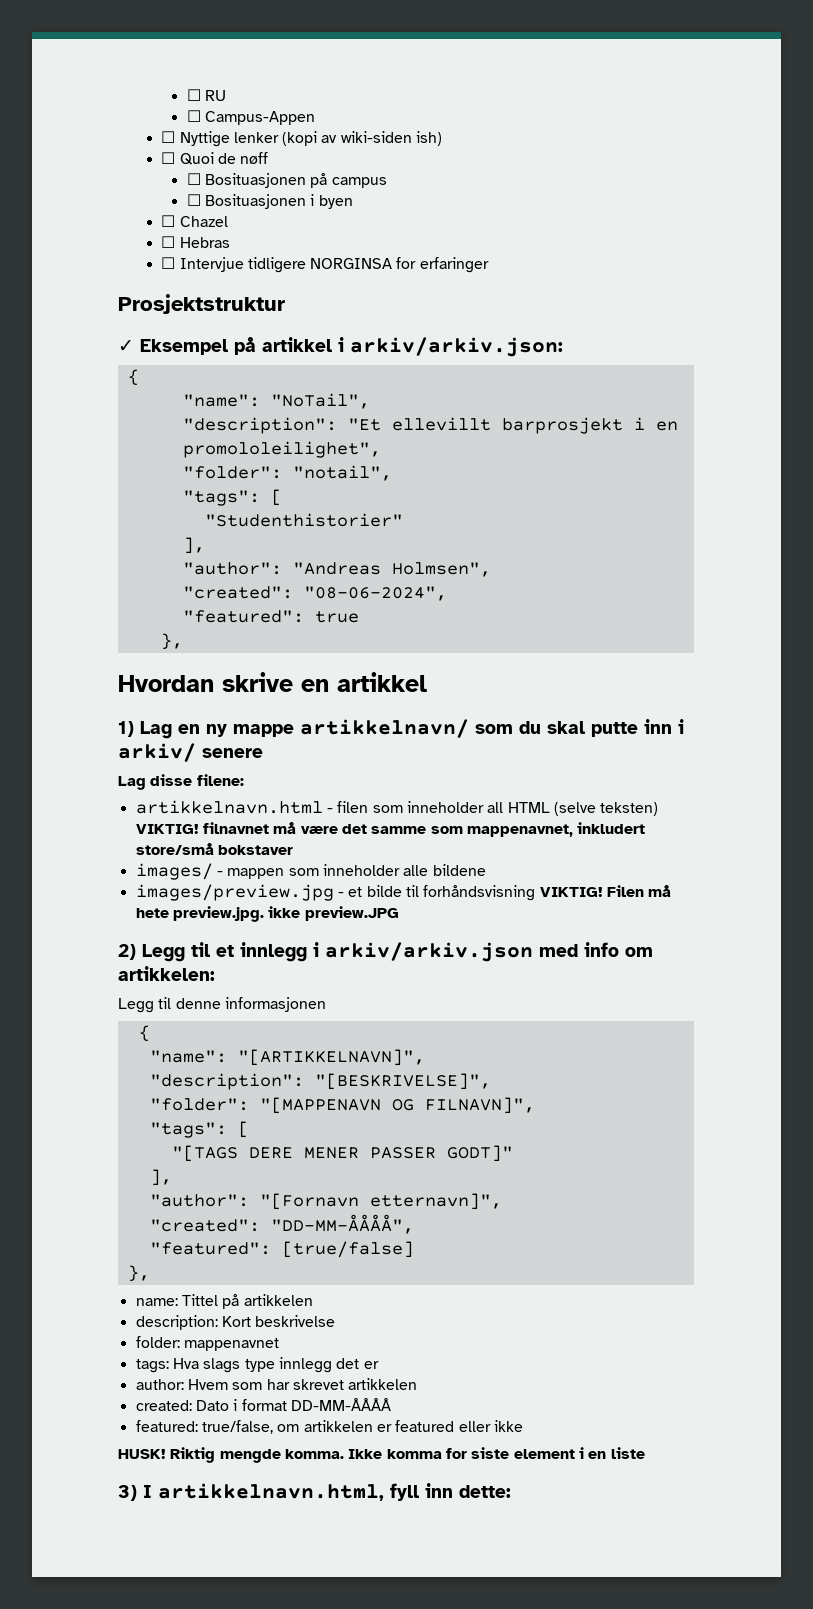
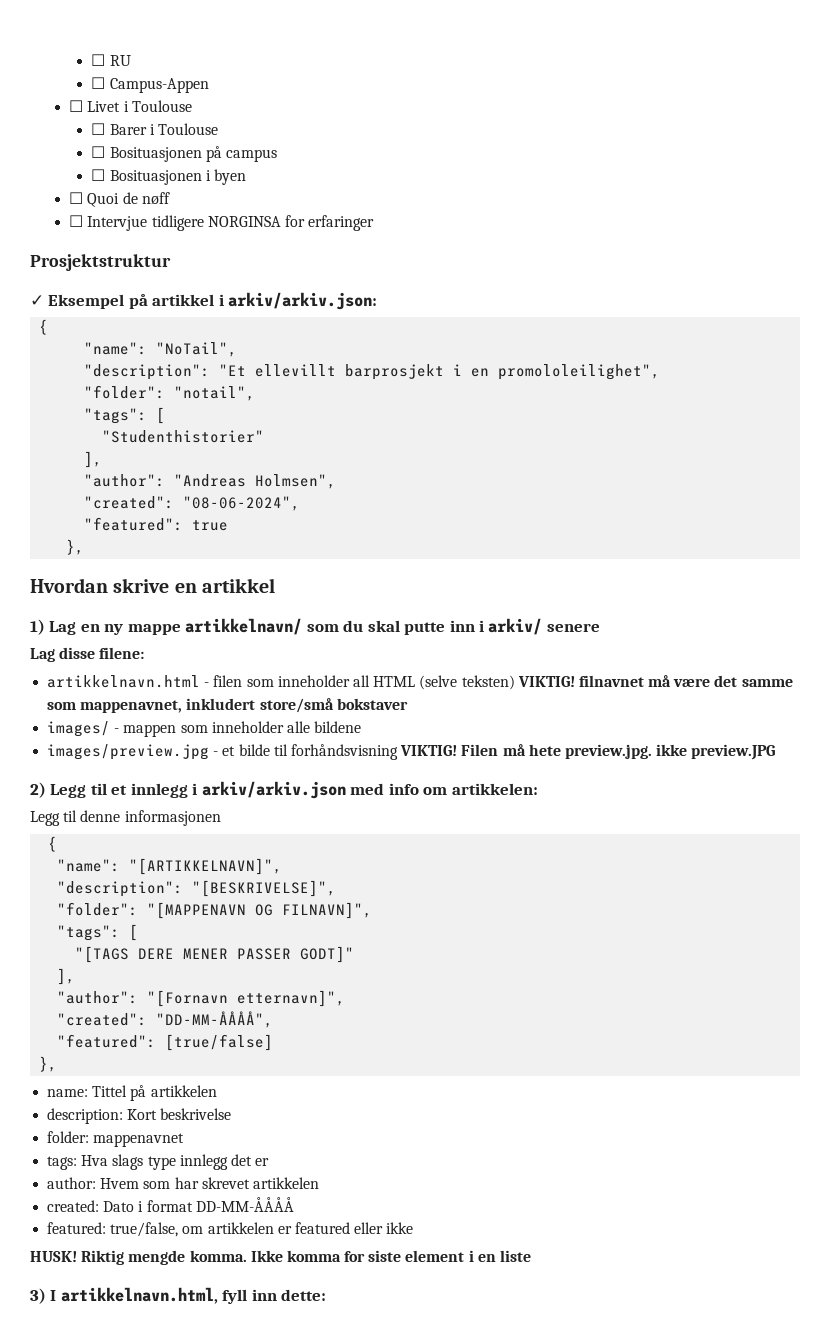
[179,131,443,147] [161,152,269,165] Nyttige lenker (kopi av wiki-siden ish) // ☐ Quoi de nøff -> [87,100,192,112] [91,123,218,135] Livet i Toulouse // ☐ Barer i Toulouse
[179,216,228,227] [161,236,230,248] Chazel // ☐ Hebras -> [87,192,170,207] Quoi de nøff

